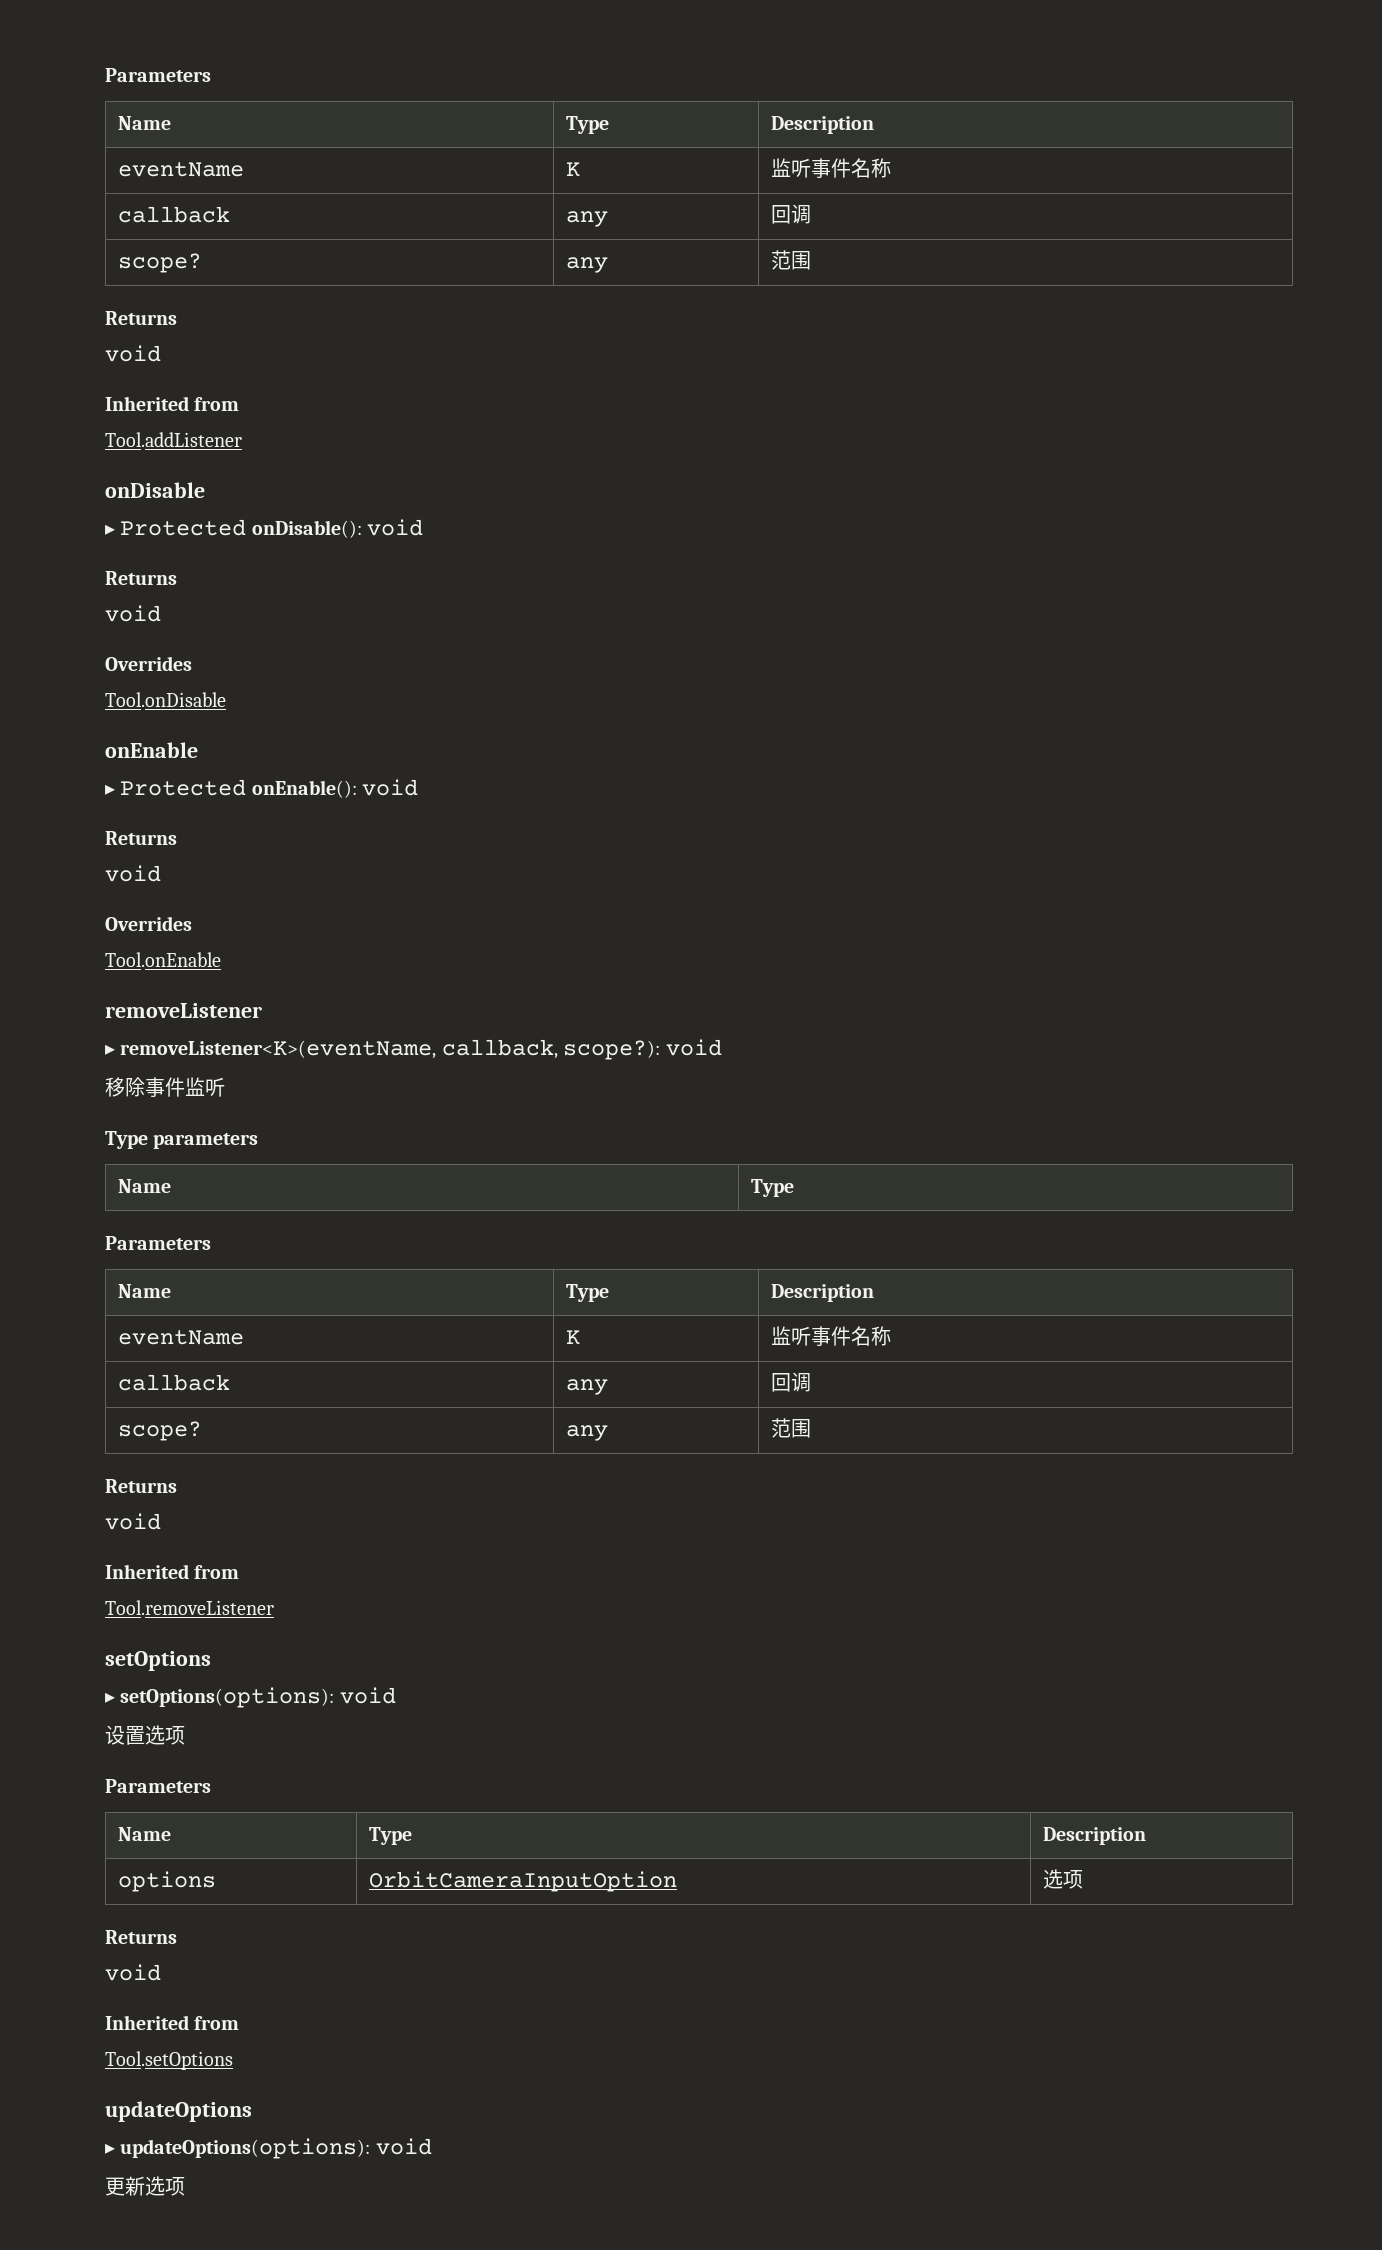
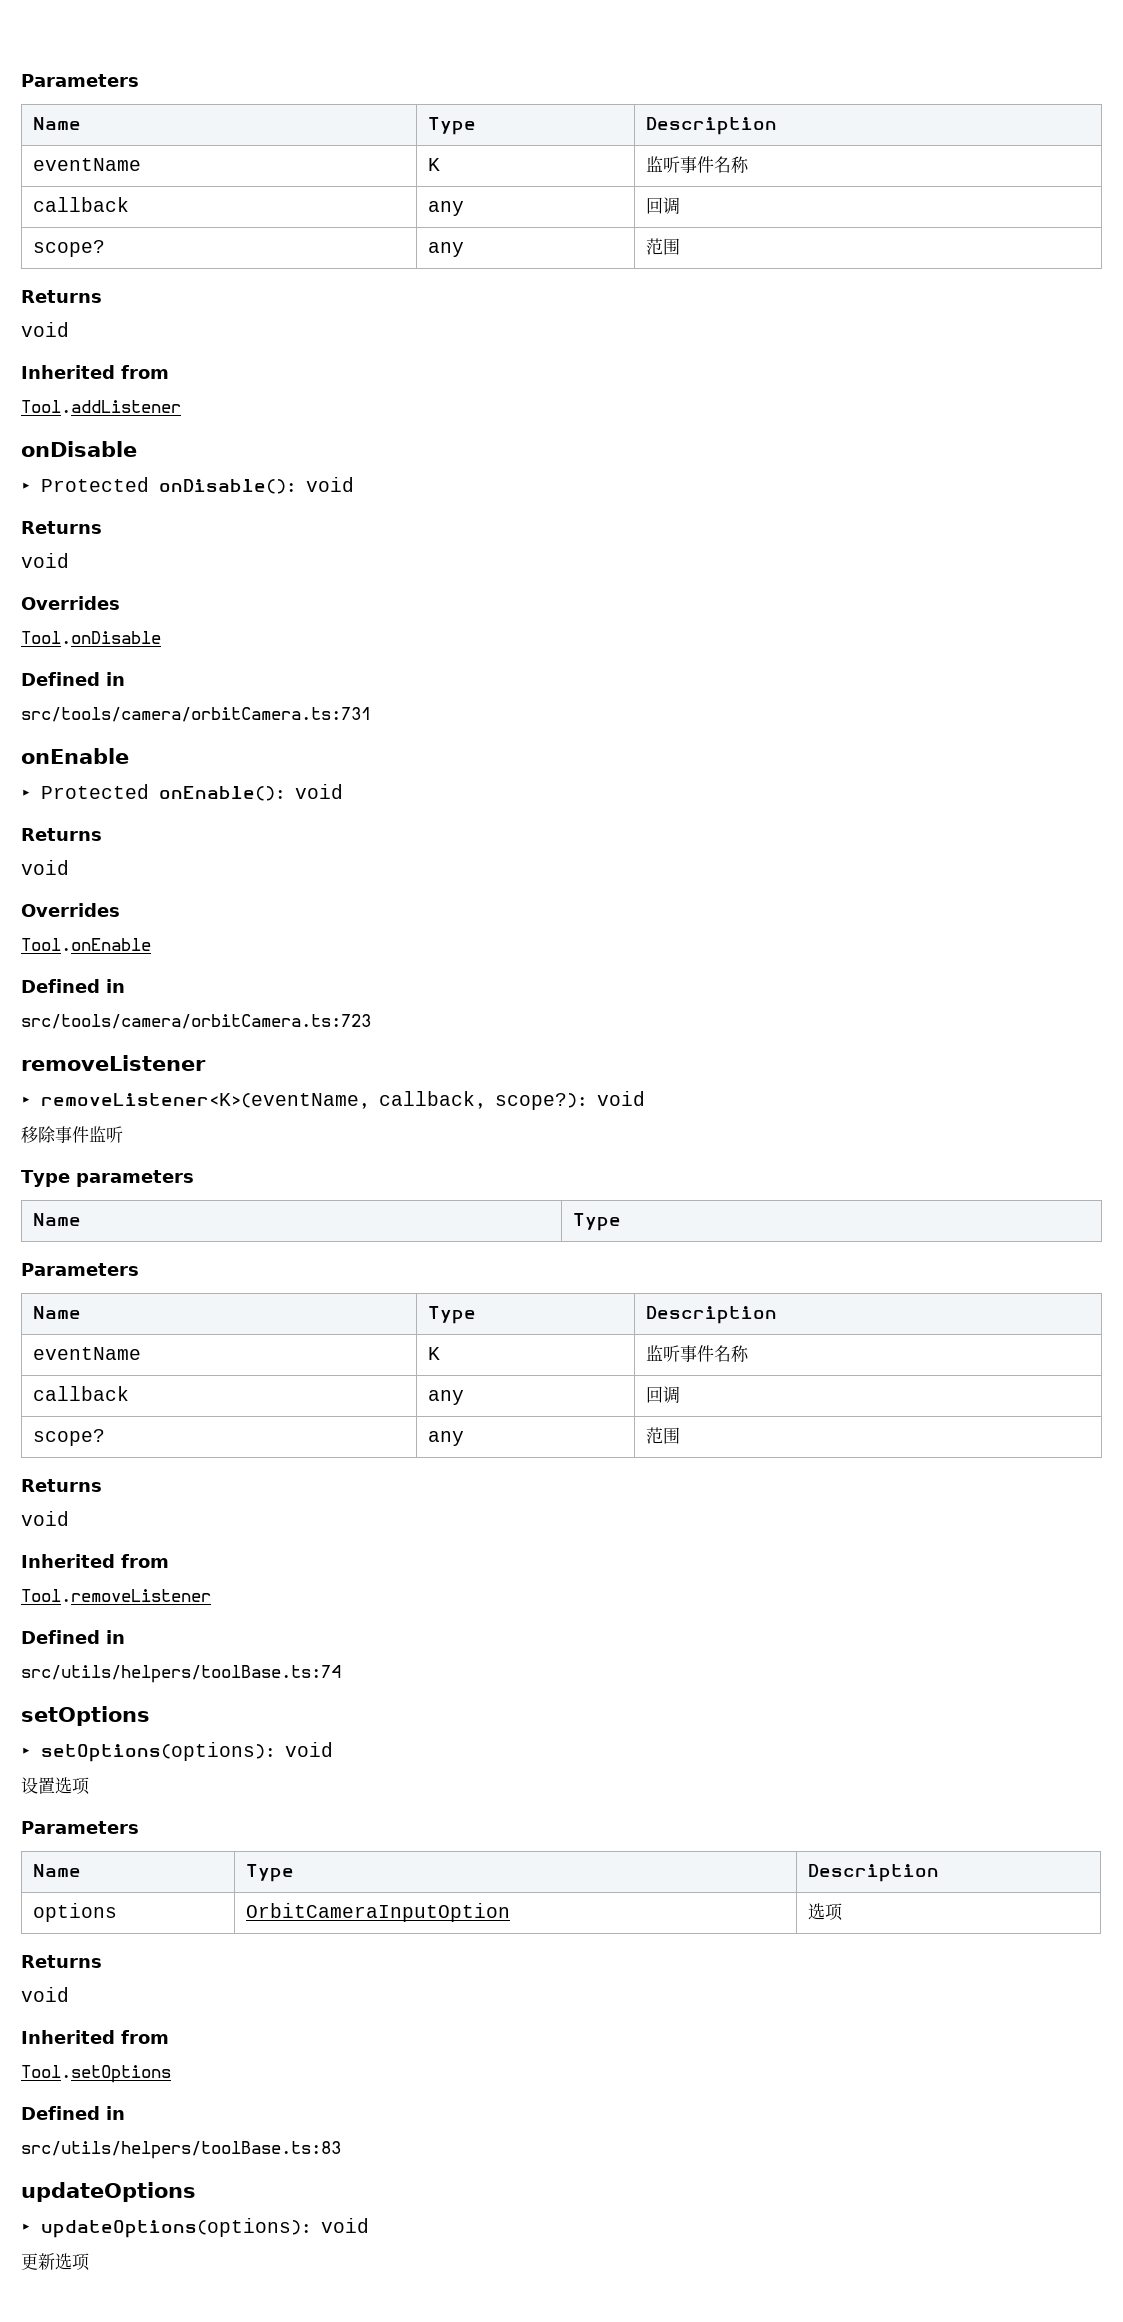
(226, 699) none -> [21,672,125,686] [21,707,371,722] // Defined in // src/tools/camera/orbitCamera.ts:731
(221, 959) none -> [21,979,125,993] [21,1014,371,1029] // Defined in // src/tools/camera/orbitCamera.ts:723
(274, 1607) none -> [21,1630,125,1644] [21,1665,341,1683] // Defined in // src/utils/helpers/toolBase.ts:74
(233, 2060) none -> [21,2106,125,2120] [21,2141,341,2159] // Defined in // src/utils/helpers/toolBase.ts:83

